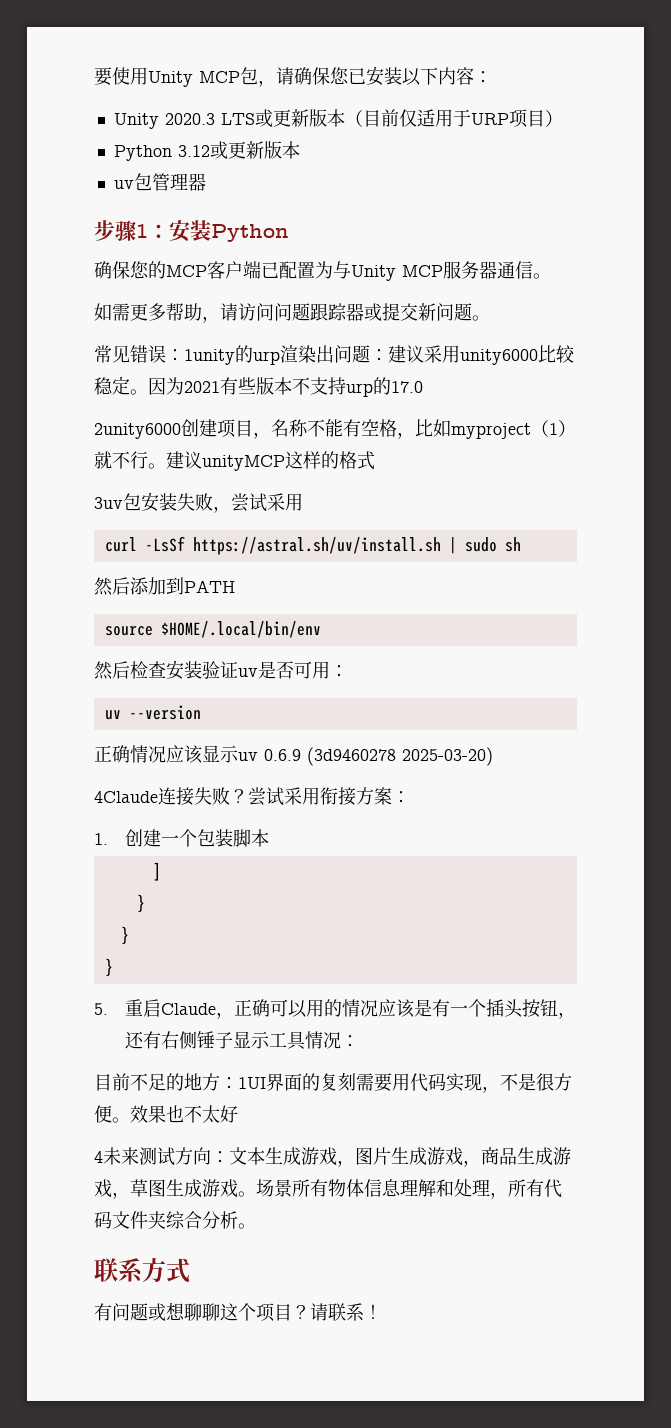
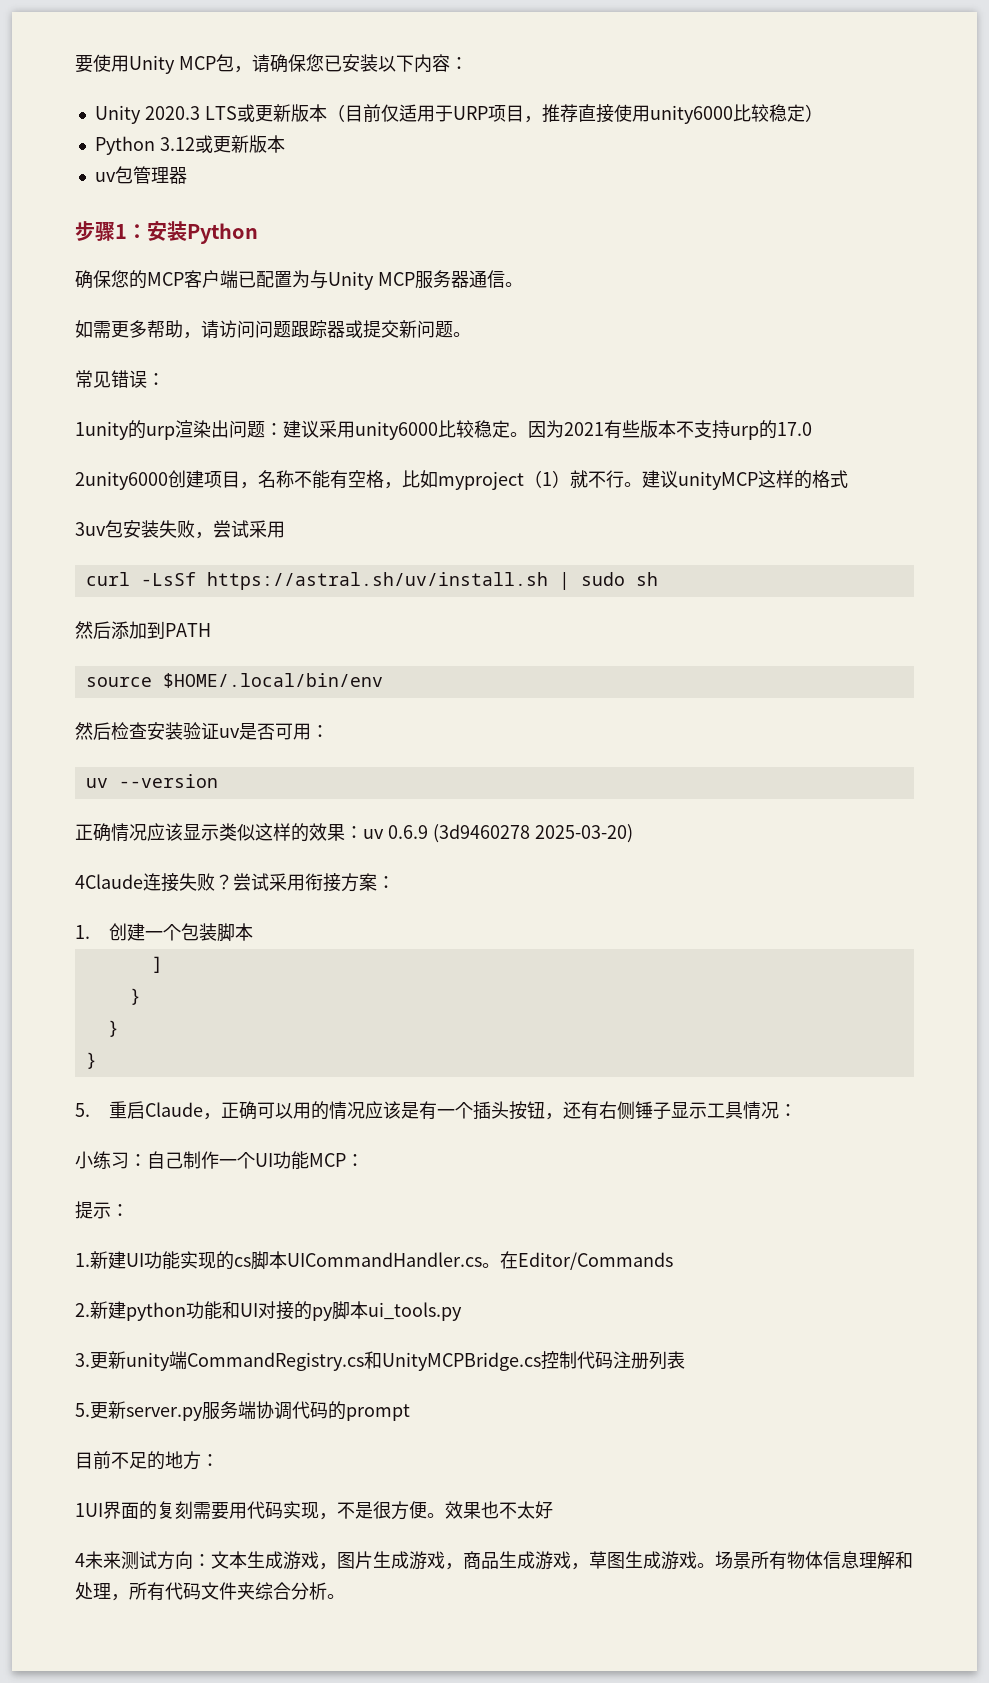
(545, 118) none -> [523,104,805,124] ，推荐直接使用unity6000比较稳定
(184, 355) none -> (165, 379) //
(239, 754) none -> [219,823,363,842] 类似这样的效果：
(360, 1041) none -> [75,1151,364,1170] [75,1201,129,1219] [75,1251,673,1270] [75,1301,462,1321] [75,1351,685,1371] [75,1401,410,1421] // 小练习：自己制作一个UI功能MCP： // 提示： // 1.新建UI功能实现的cs脚本UICommandHandler.cs。在Editor/Commands // 2.新建python功能和UI对接的py脚本ui_tools.py // 3.更新unity端CommandRegistry.cs和UnityMCPBridge.cs控制代码注册列表 // 5.更新server.py服务端协调代码的prompt
(238, 1083) none -> (219, 1460) //
[94,1258,190,1283] [94,1302,382,1322] // 联系方式 // 有问题或想聊聊这个项目？请联系！ -> (345, 1596) none

